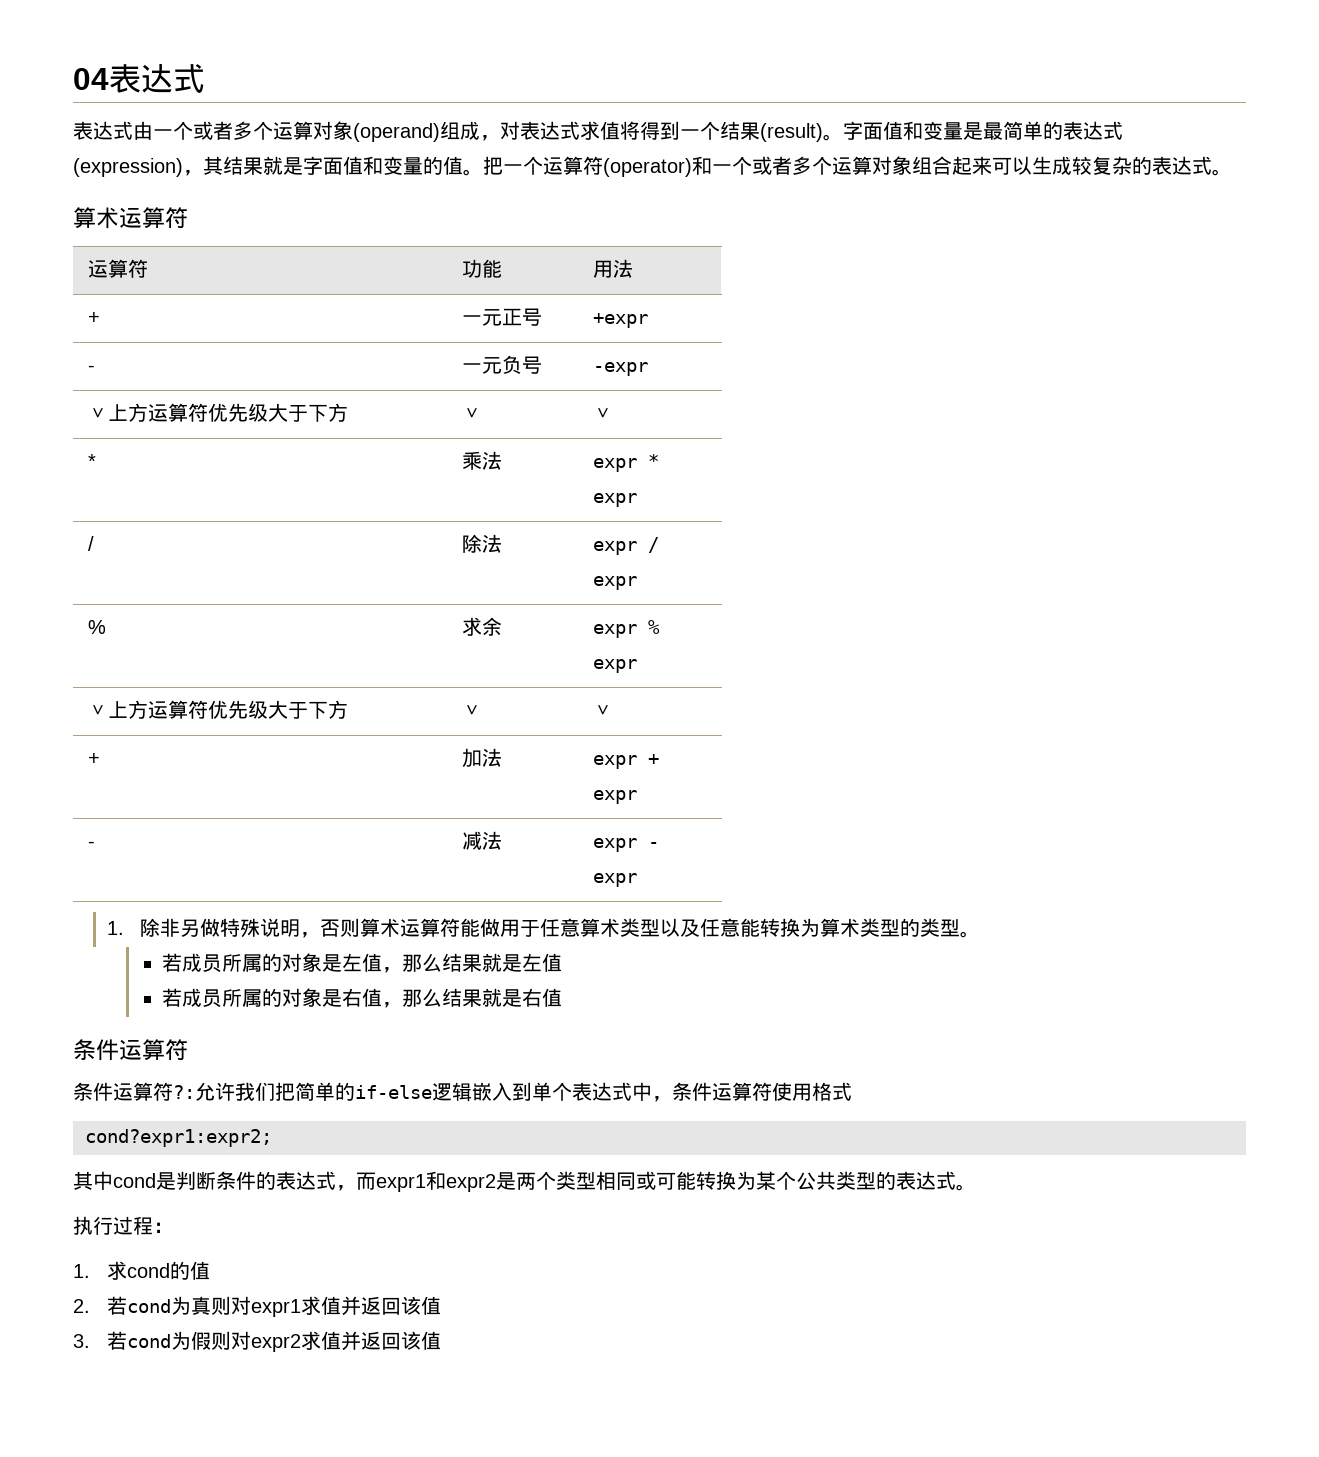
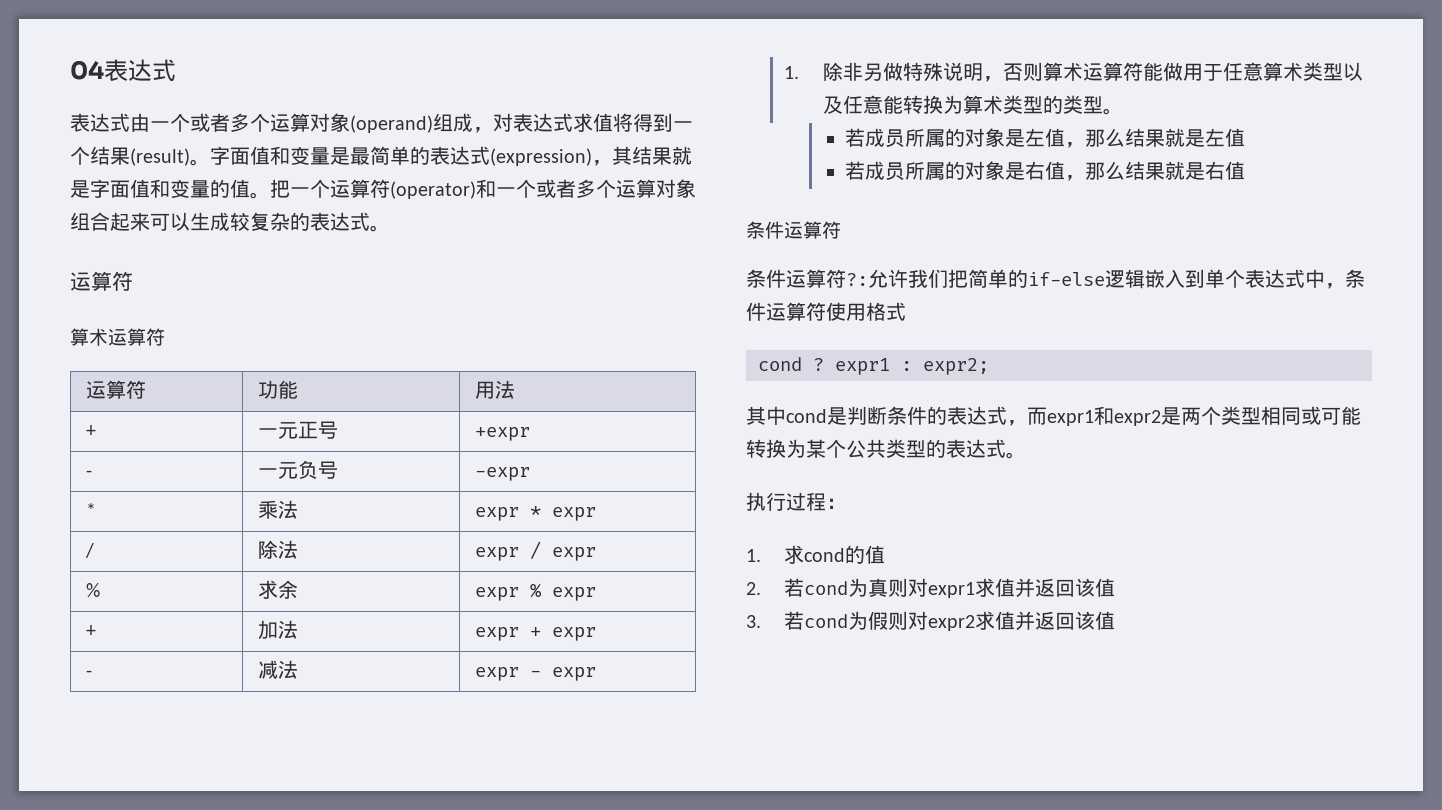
(1232, 172) none -> [70,271,133,291] // 运算符
[87,403,348,422] [461,408,482,420] [592,408,613,420] // ∨上方运算符优先级大于下方 | ∨ | ∨ -> (530, 474) none
[87,700,348,719] [461,705,482,717] [592,705,613,717] // ∨上方运算符优先级大于下方 | ∨ | ∨ -> (596, 594) none
[85,1129,272,1147] cond?expr1:expr2; -> [758,357,989,375] cond ? expr1 : expr2;

